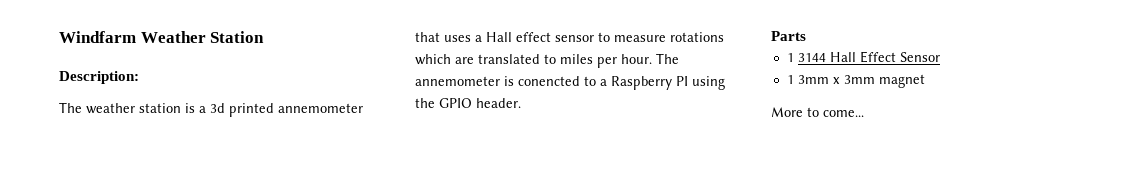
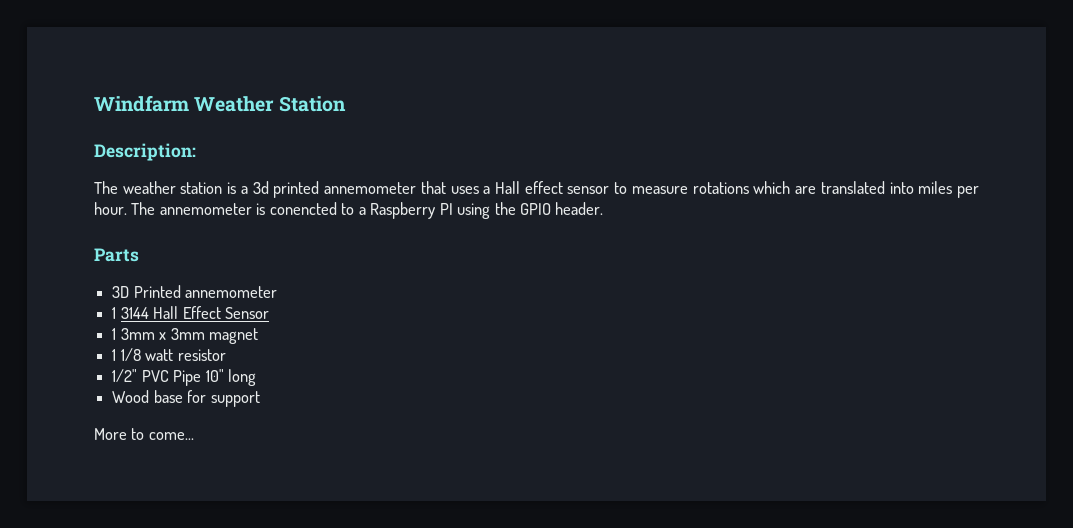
[544,54,556,64] to -> [889,182,914,194] into
(806, 36) none -> [112,285,278,298] // 3D Printed annemometer
(925, 81) none -> [112,348,226,361] [112,369,256,386] [112,390,260,407] // 1 1/8 watt resistor // 1/2" PVC Pipe 10" long // Wood base for support

